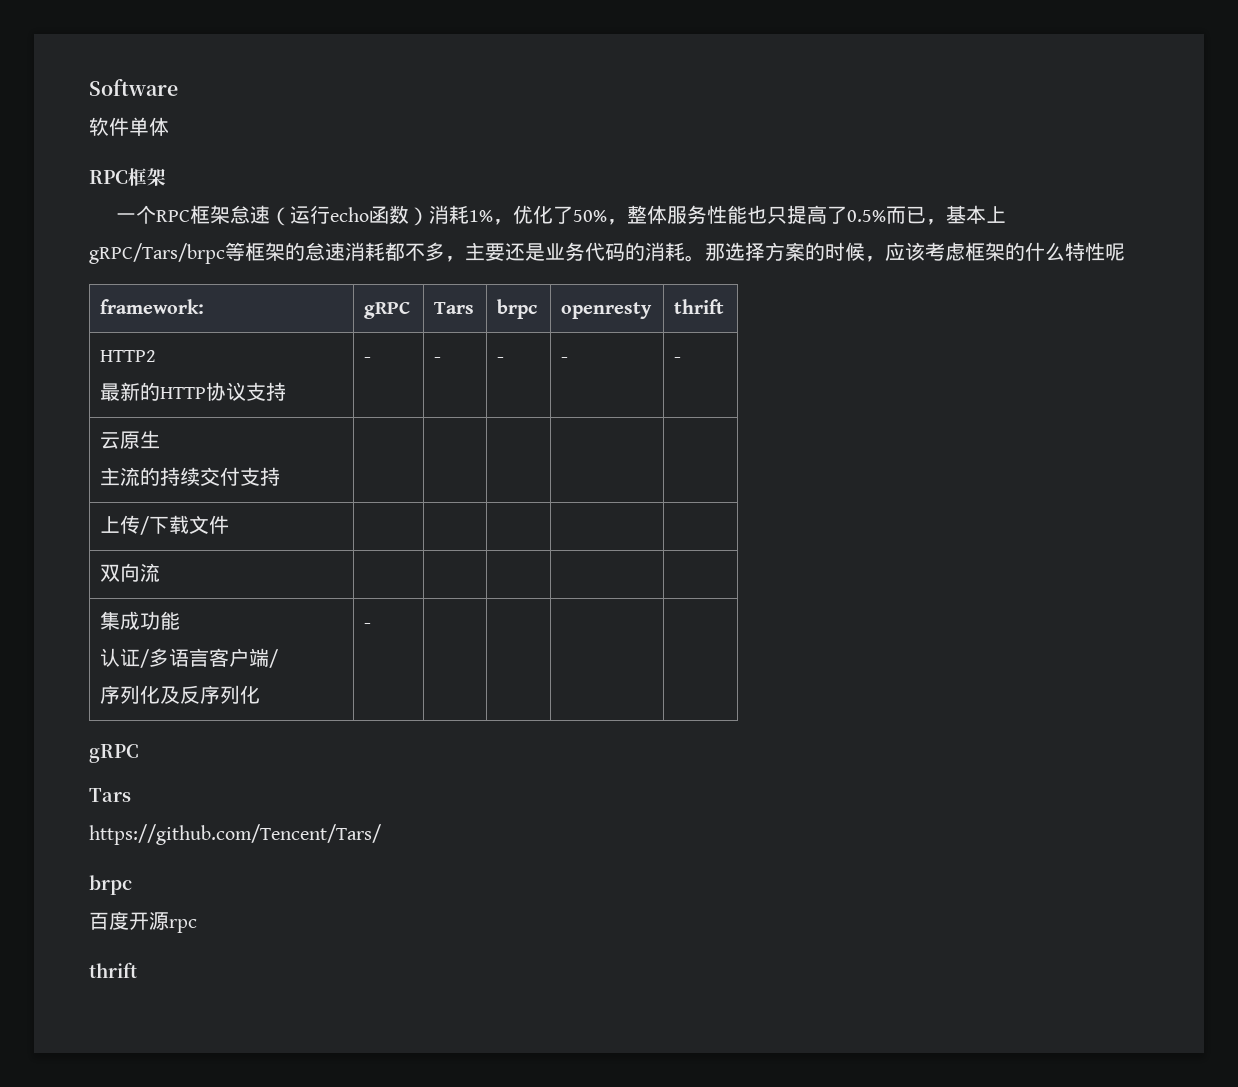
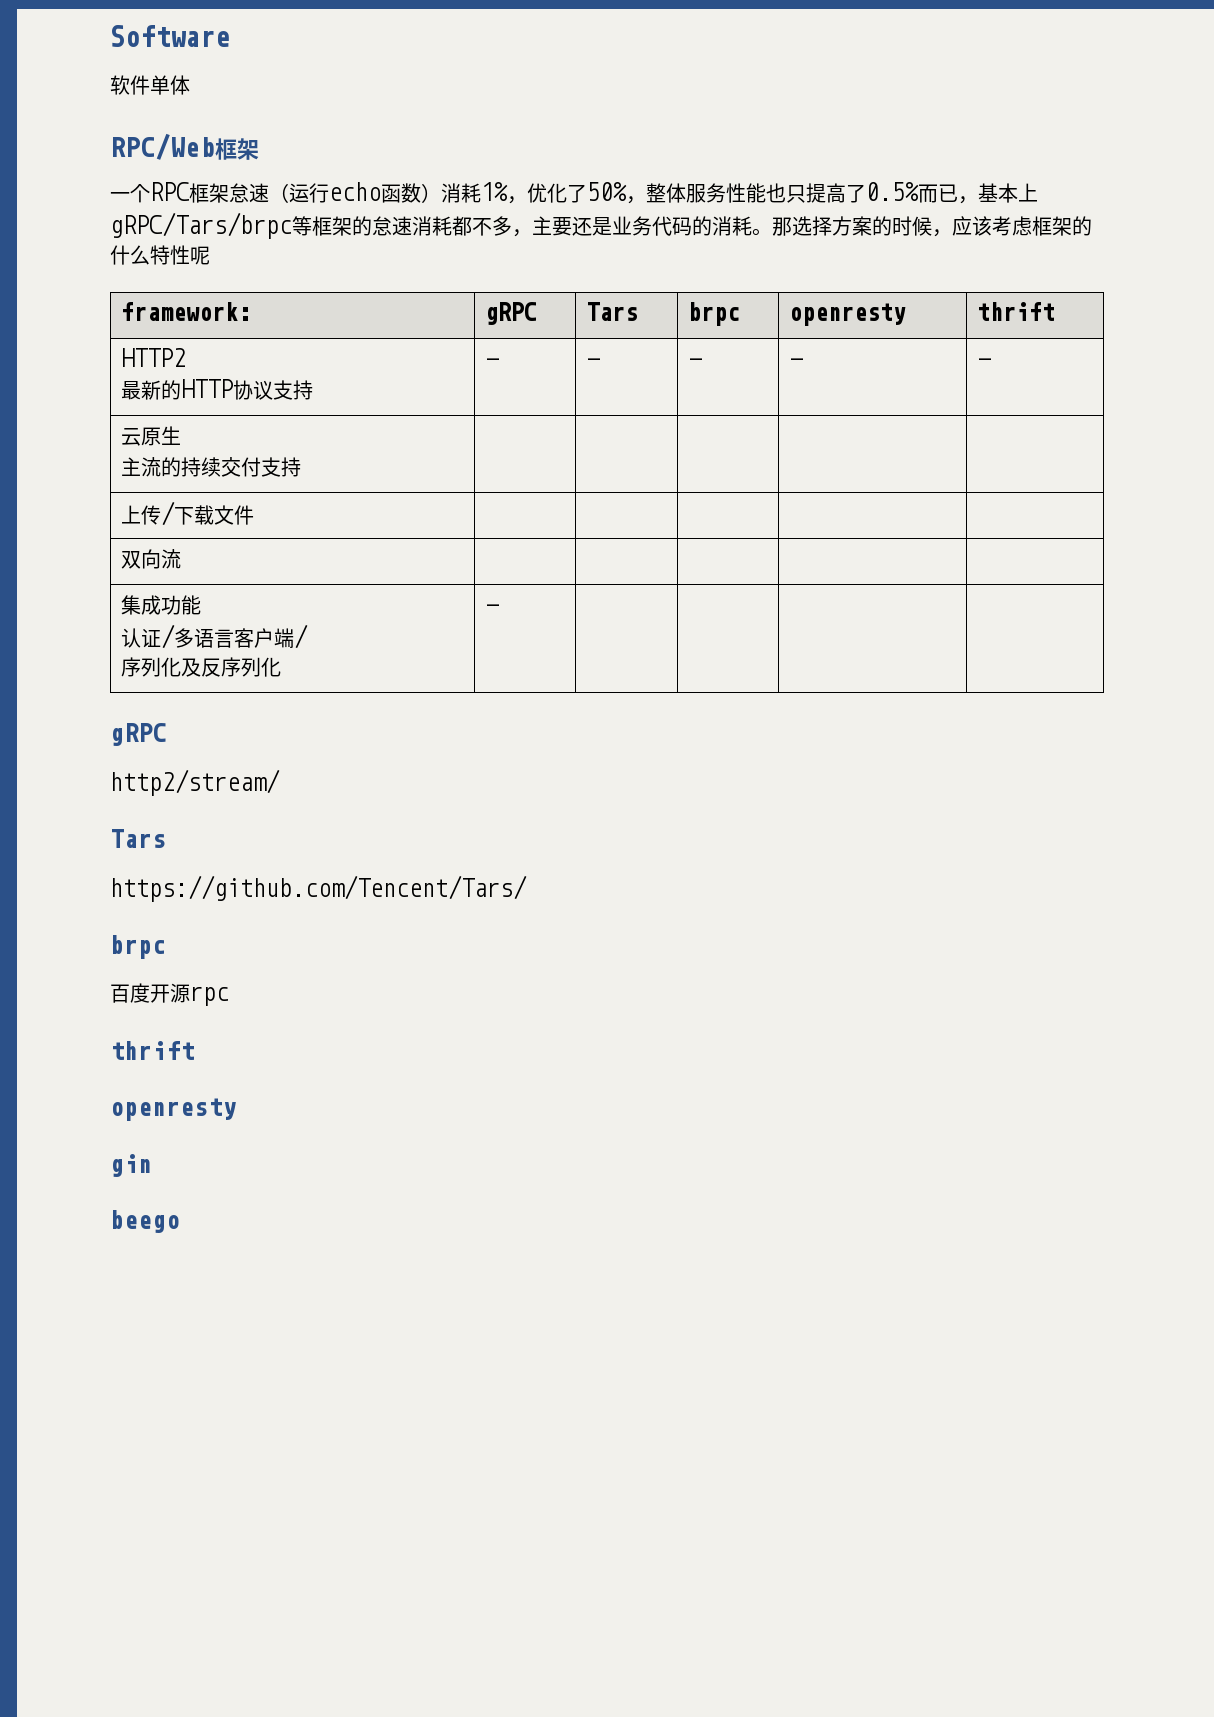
[89,170,128,184] RPC -> [110,133,215,160] RPC/Web
(139, 753) none -> [110,769,280,796] // http2/stream/
(137, 970) none -> [110,1098,236,1121] [110,1154,152,1177] [110,1210,180,1233] // openresty // gin // beego

